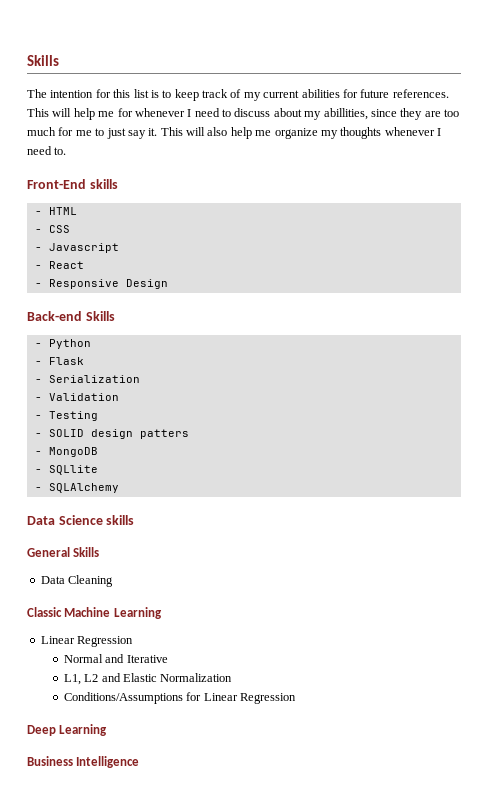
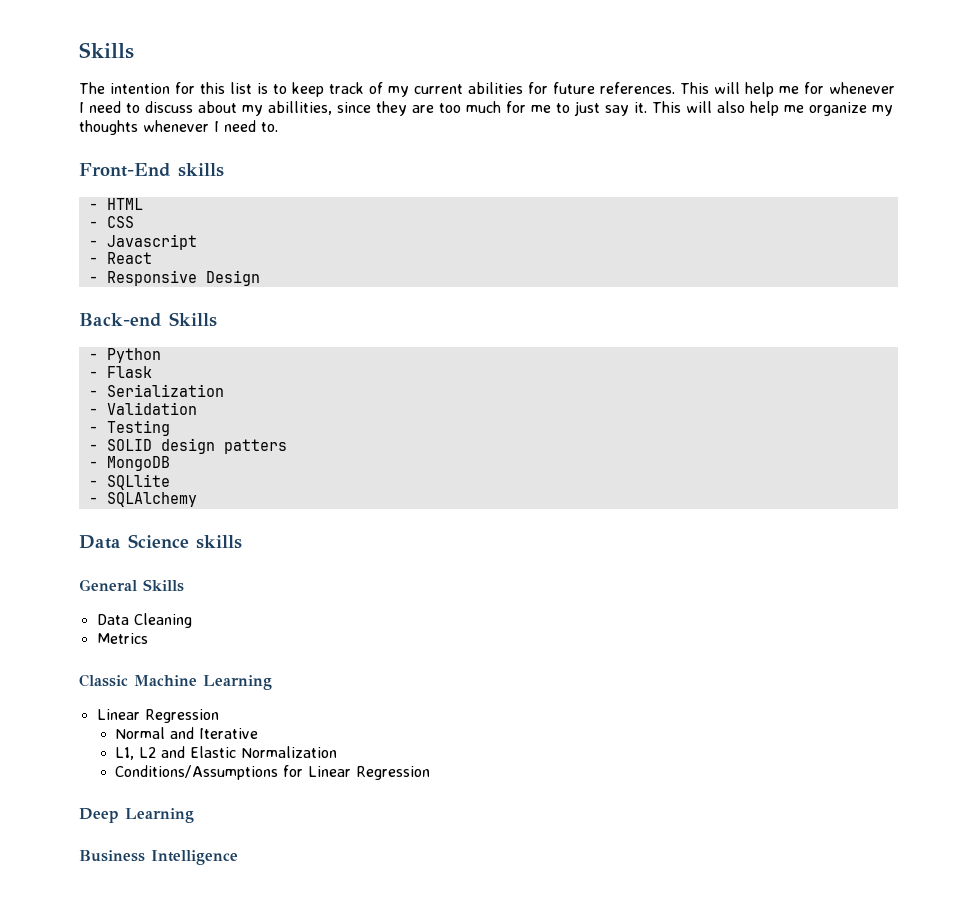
(114, 581) none -> [96,633,148,644] // Metrics

